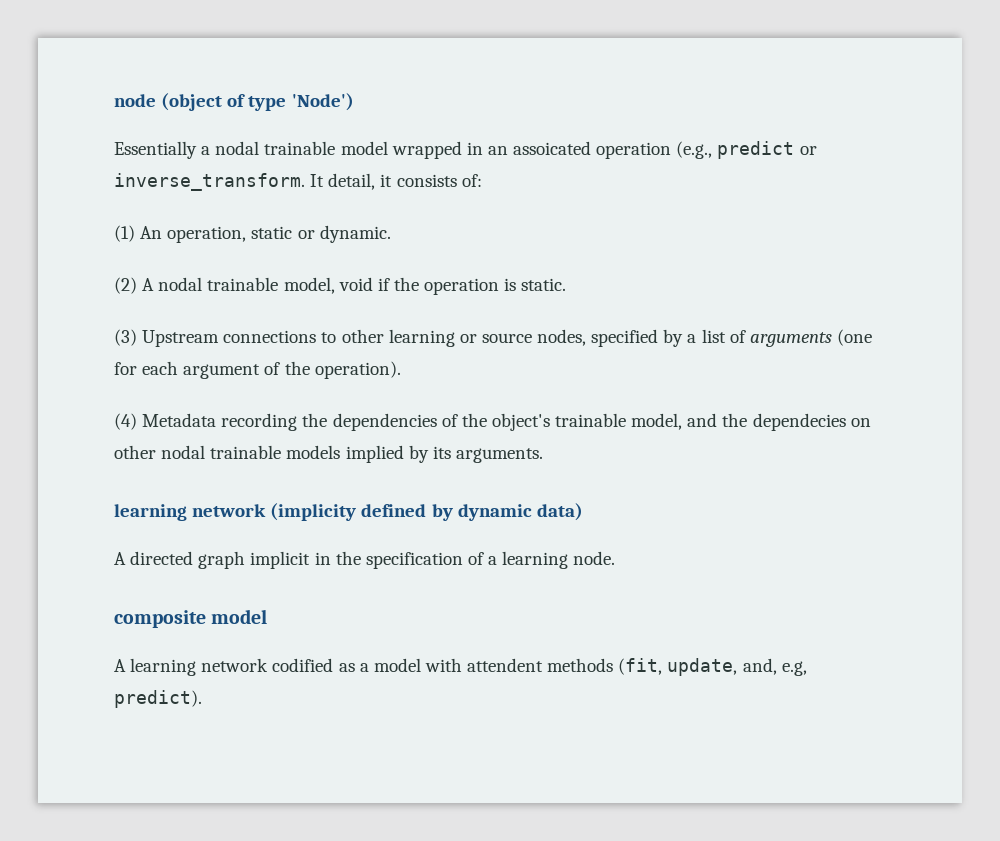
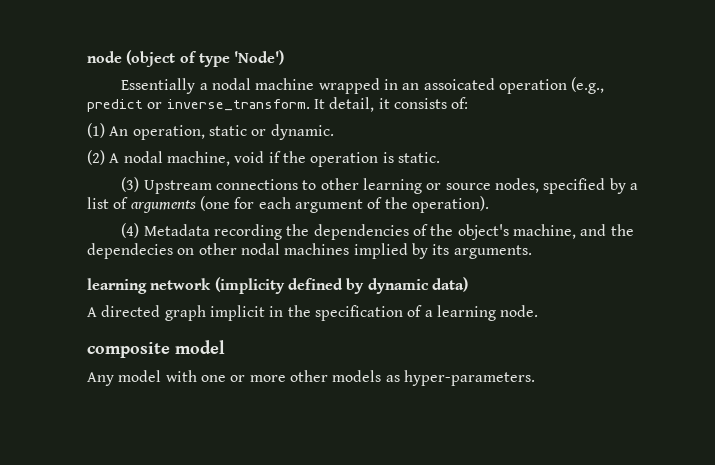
[264,141,388,155] trainable model -> [255,78,315,90] machine
[207,277,335,294] trainable model, -> [166,151,230,166] machine,
[555,413,683,430] trainable model, -> [512,224,576,239] machine,
[210,445,341,459] trainable models -> [284,243,350,255] machines
[114,658,807,676] [114,690,202,708] A learning network codified as a model with attendent methods (fit, update, and, e.g, predict). -> [87,370,535,386] Any model with one or more other models as hyper-parameters.

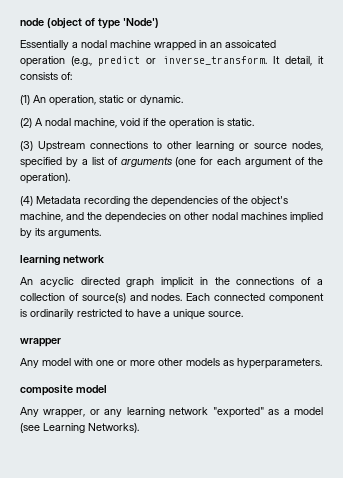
[214,277,468,294] [87,307,97,317] (implicity defined by dynamic data) // A -> [20,277,74,287] // An acyclic
[314,305,403,321] specification -> [236,277,295,285] connections
[436,305,539,321] [87,340,225,358] learning node. // composite model -> [20,293,324,304] [20,309,243,320] [20,338,61,347] collection of source(s) and nodes. Each connected component is ordinarily restricted to have a unique source. // wrapper
[403,370,535,386] hyper-parameters. -> [237,358,322,369] [20,385,107,396] [20,407,324,418] [20,423,139,433] hyperparameters. // composite model // Any wrapper, or any learning network "exported" as a model (see Learning Networks).

